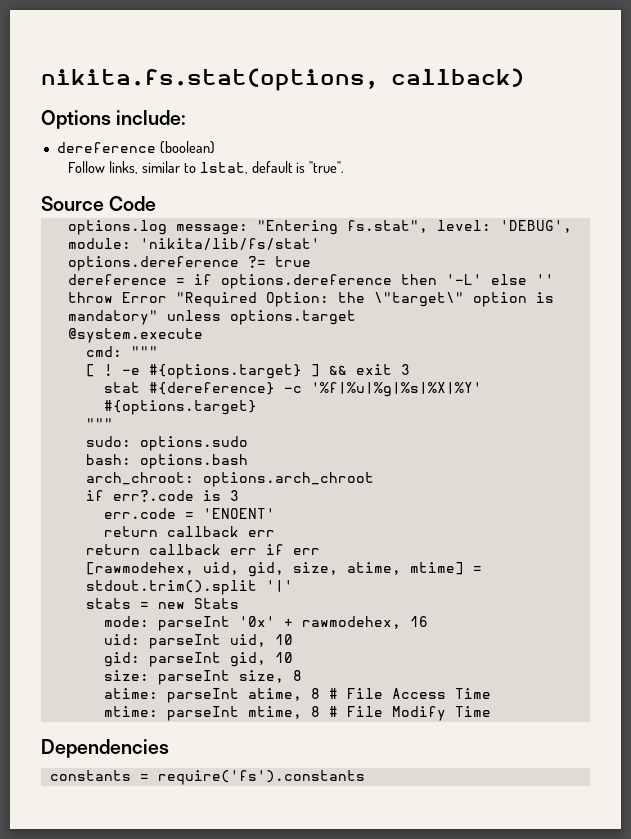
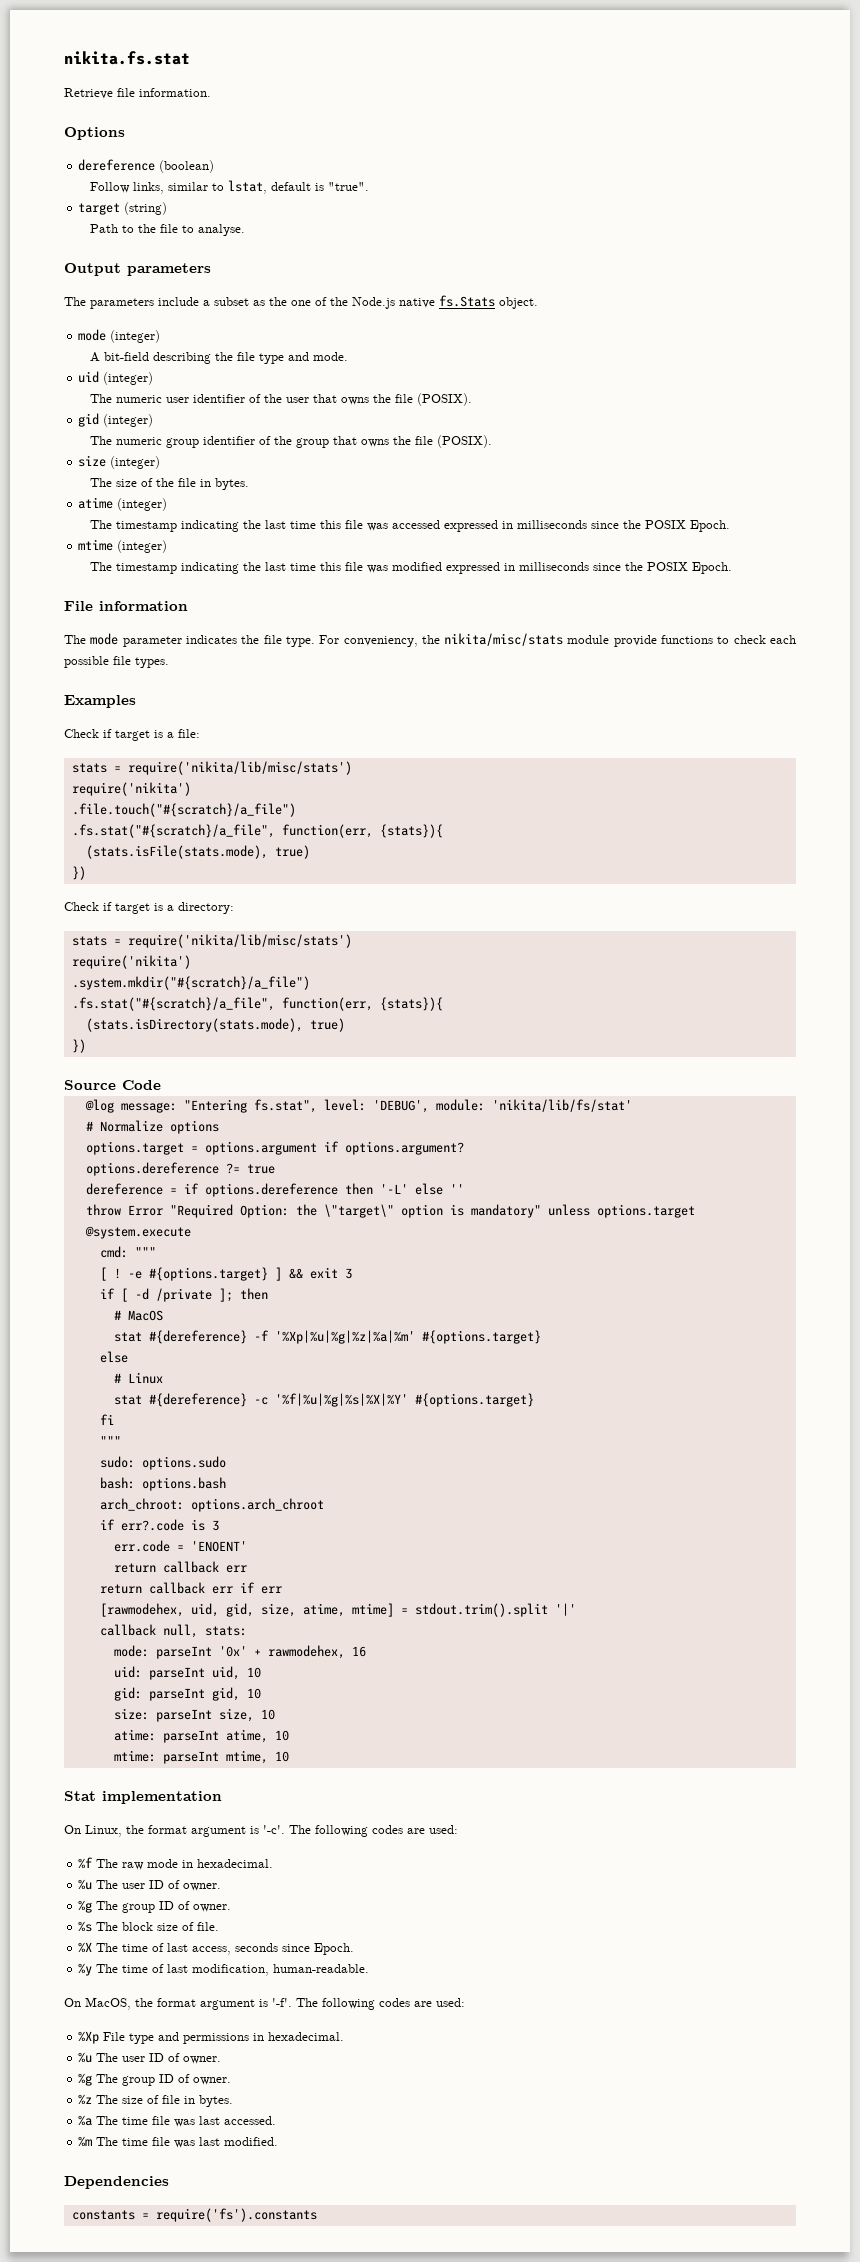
[41,68,524,91] nikita.fs.stat(options, callback) -> [64,51,190,65] [64,88,211,99] nikita.fs.stat // Retrieve file information.
[116,110,187,125] include: -> (125, 133) none
(345, 167) none -> [78,202,168,215] [89,224,245,236] [64,263,211,276] [64,295,538,309] [78,329,161,343] [89,352,348,364] [78,371,154,385] [89,393,472,406] [78,413,154,427] [89,435,492,448] [78,455,161,469] [89,478,249,490] [78,497,168,511] [89,520,730,532] [78,539,168,553] [89,562,732,574] [64,601,188,611] [64,633,796,647] [64,656,169,668] [64,695,136,708] [64,729,200,741] [71,761,352,775] [71,782,191,796] [71,803,296,817] [71,824,443,838] [85,845,310,859] [71,866,86,880] [64,902,234,914] [71,934,352,948] [71,955,191,969] [71,976,310,990] [71,997,443,1011] [85,1018,345,1032] [71,1039,86,1053] // target (string) // Path to the file to analyse. // Output parameters // The parameters include a subset as the one of the Node.js native fs.Stats object. // mode (integer) // A bit-field describing the file type and mode. // uid (integer) // The numeric user identifier of the user that owns the file (POSIX). // gid (integer) // The numeric group identifier of the group that owns the file (POSIX). // size (integer) // The size of the file in bytes. // atime (integer) // The timestamp indicating the last time this file was accessed expressed in milliseconds since the POSIX Epoch. // mtime (integer) // The timestamp indicating the last time this file was modified expressed in milliseconds since the POSIX Epoch. // File information // The mode parameter indicates the file type. For conveniency, the nikita/misc/stats module provide functions to check each possible file types. // Examples // Check if target is a file: // stats = require('nikita/lib/misc/stats') // require('nikita') // .file.touch("#{scratch}/a_file") // .fs.stat("#{scratch}/a_file", function(err, {stats}){ // (stats.isFile(stats.mode), true) // }) // Check if target is a directory: // stats = require('nikita/lib/misc/stats') // require('nikita') // .system.mkdir("#{scratch}/a_file") // .fs.stat("#{scratch}/a_file", function(err, {stats}){ // (stats.isDirectory(stats.mode), true) // })
[67,220,167,235] options.log -> [84,1099,114,1113] @log
(320, 244) none -> [85,1120,219,1134] [85,1141,464,1155] // # Normalize options // options.target = options.argument if options.argument?
(410, 369) none -> [99,1288,268,1302] [113,1310,163,1321] [113,1330,541,1344] [99,1351,128,1363] [113,1372,163,1384] // if [ -d /private ]; then // # MacOS // stat #{dereference} -f '%Xp|%u|%g|%z|%a|%m' #{options.target} // else // # Linux
(257, 407) none -> [99,1414,114,1425] // fi
[85,598,239,609] stats = new Stats -> [99,1624,247,1638] callback null, stats:
[292,670,302,681] 8 -> [260,1709,275,1720] 10
[310,688,491,699] [103,706,491,721] 8 # File Access Time // mtime: parseInt mtime, 8 # File Modify Time -> [274,1730,289,1741] [113,1750,289,1764] [64,1791,222,1804] [64,1825,458,1837] [78,1857,274,1870] [78,1879,222,1891] [78,1900,232,1913] [78,1921,220,1932] [78,1942,355,1955] [78,1963,370,1976] [64,1997,465,2010] [78,2031,345,2044] [78,2052,222,2064] [78,2073,232,2086] [78,2094,234,2107] [78,2115,277,2127] [78,2136,279,2148] 10 // mtime: parseInt mtime, 10 // Stat implementation // On Linux, the format argument is '-c'. The following codes are used: // %f The raw mode in hexadecimal. // %u The user ID of owner. // %g The group ID of owner. // %s The block size of file. // %X The time of last access, seconds since Epoch. // %y The time of last modification, human-readable. // On MacOS, the format argument is '-f'. The following codes are used: // %Xp File type and permissions in hexadecimal. // %u The user ID of owner. // %g The group ID of owner. // %z The size of file in bytes. // %a The time file was last accessed. // %m The time file was last modified.

